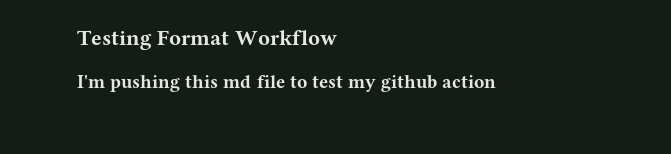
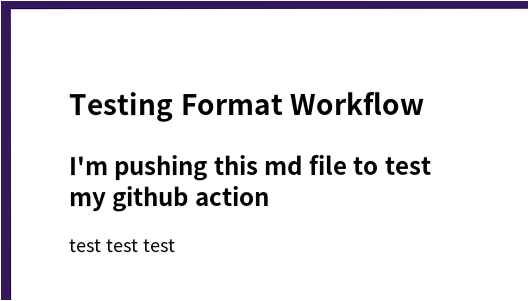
(497, 81) none -> [69,239,176,253] // test test test

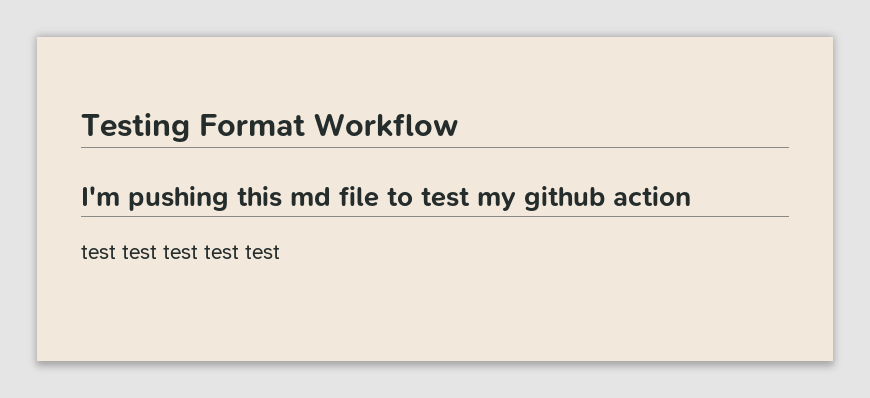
(176, 246) none -> [204,245,280,259] test test

